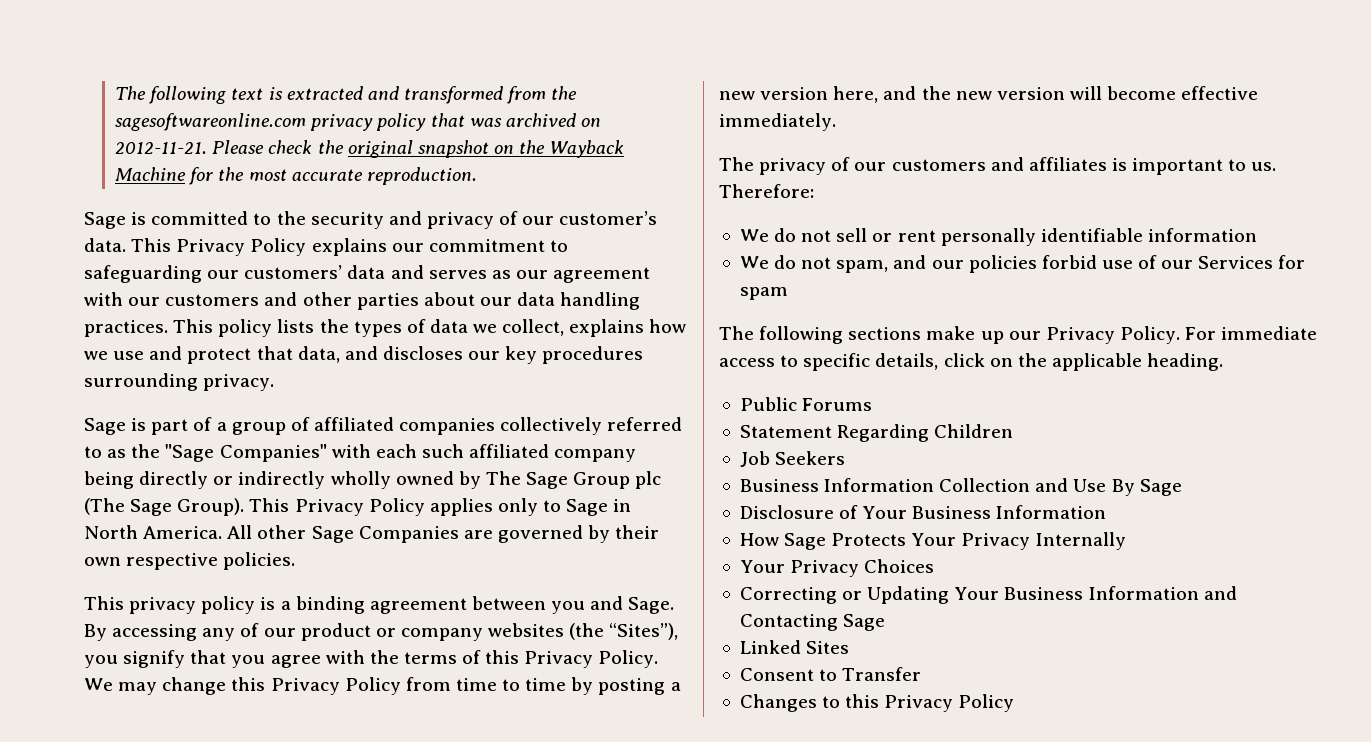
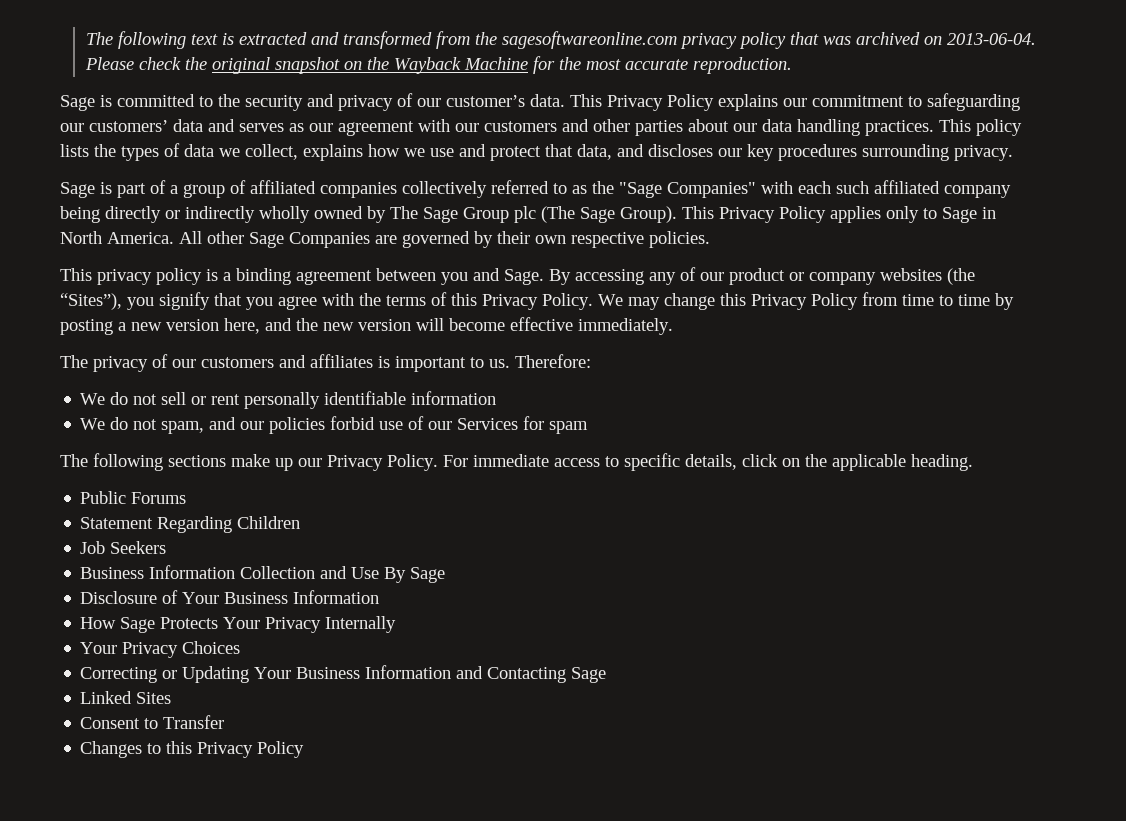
[115,142,208,154] 2012-11-21. -> [946,33,1036,45] 2013-06-04.

